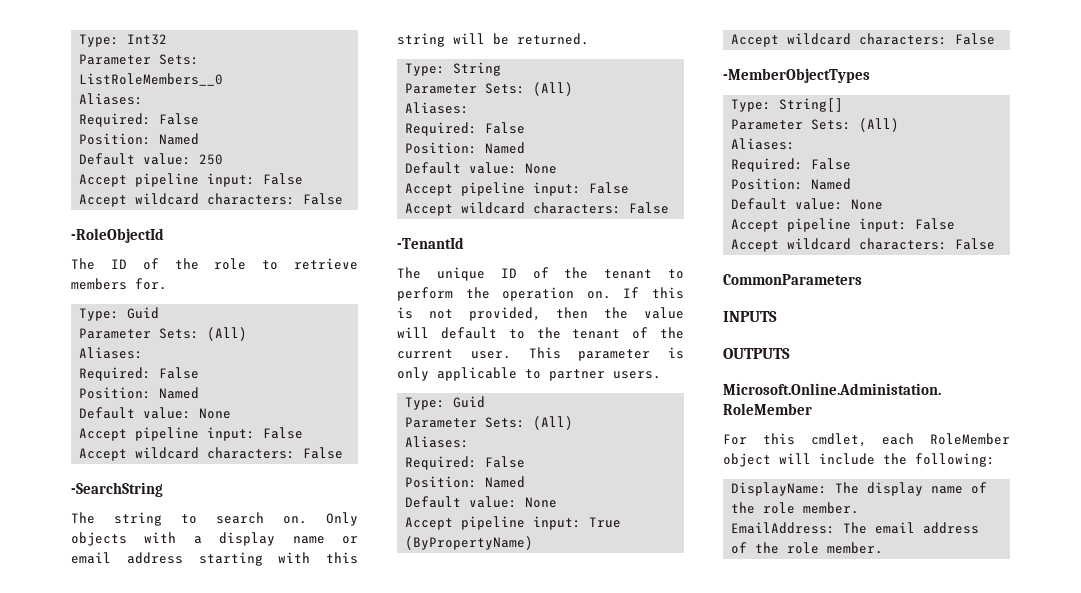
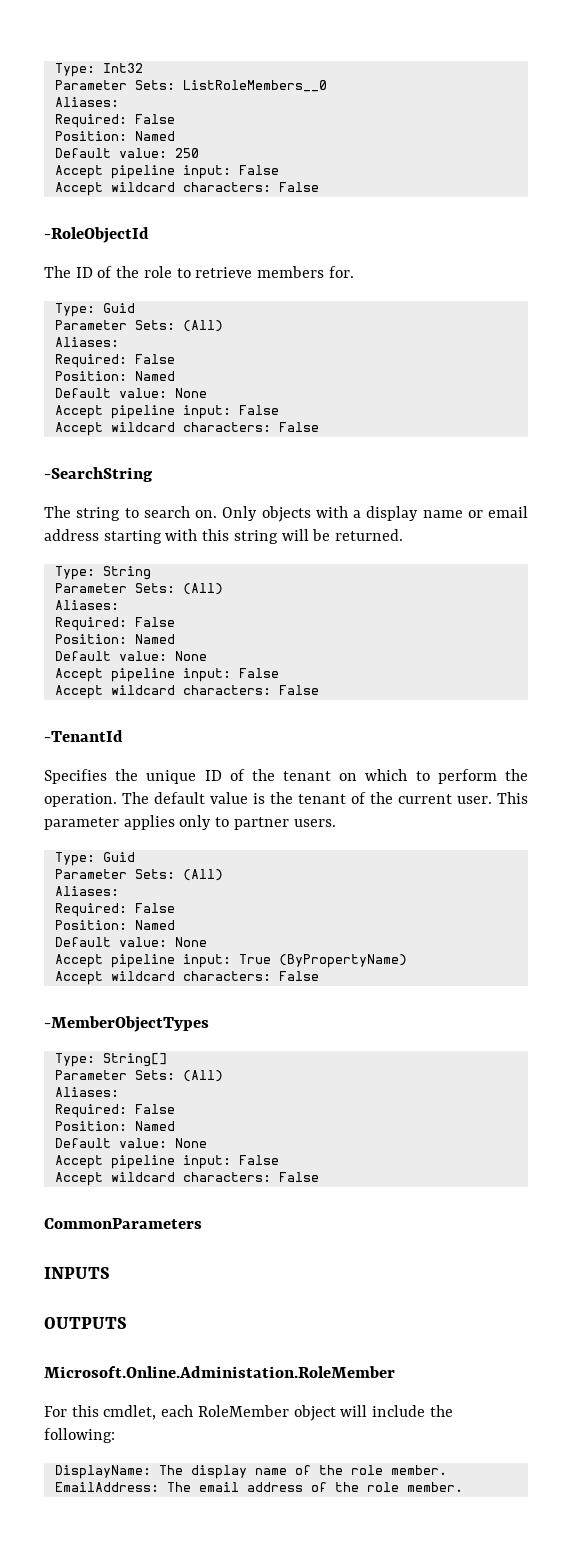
[397,267,421,279] The -> [44,769,139,784] Specifies the
(653, 274) none -> [339,769,408,781] on which
[502,287,684,301] [397,307,684,321] [397,327,525,339] operation on. If this is not provided, then the value will default to -> [44,792,265,807] operation. The default value is
[668,347,684,359] [397,367,517,381] is only applicable -> [123,815,212,830] applies only

